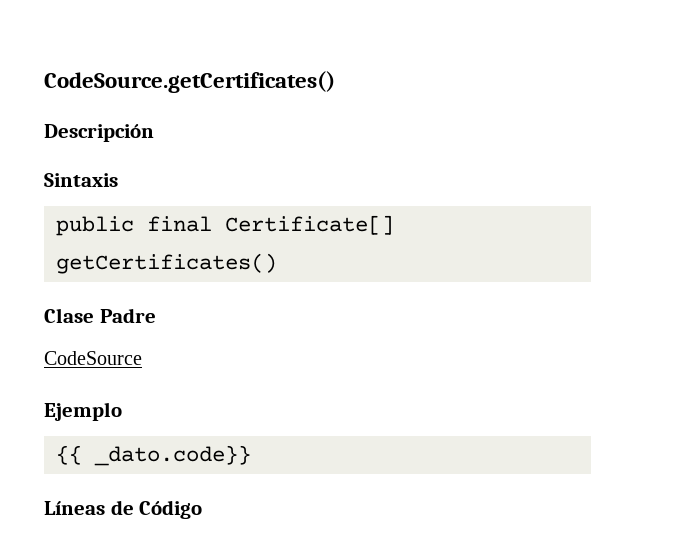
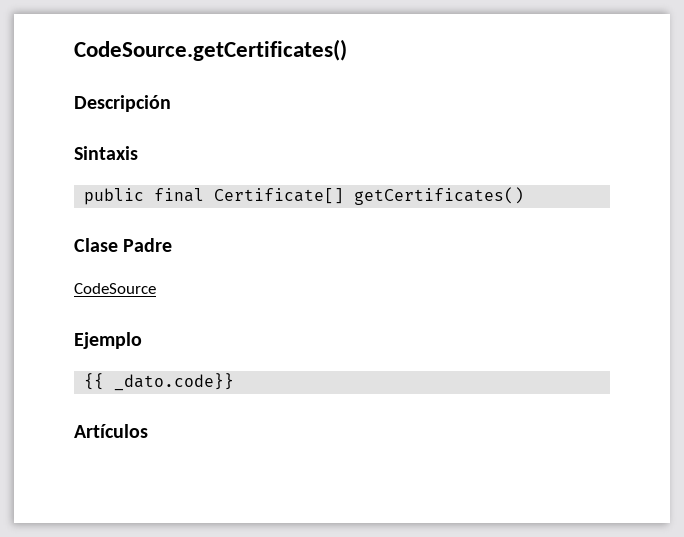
[44,500,203,519] Líneas de Código -> [74,424,148,438] Artículos

